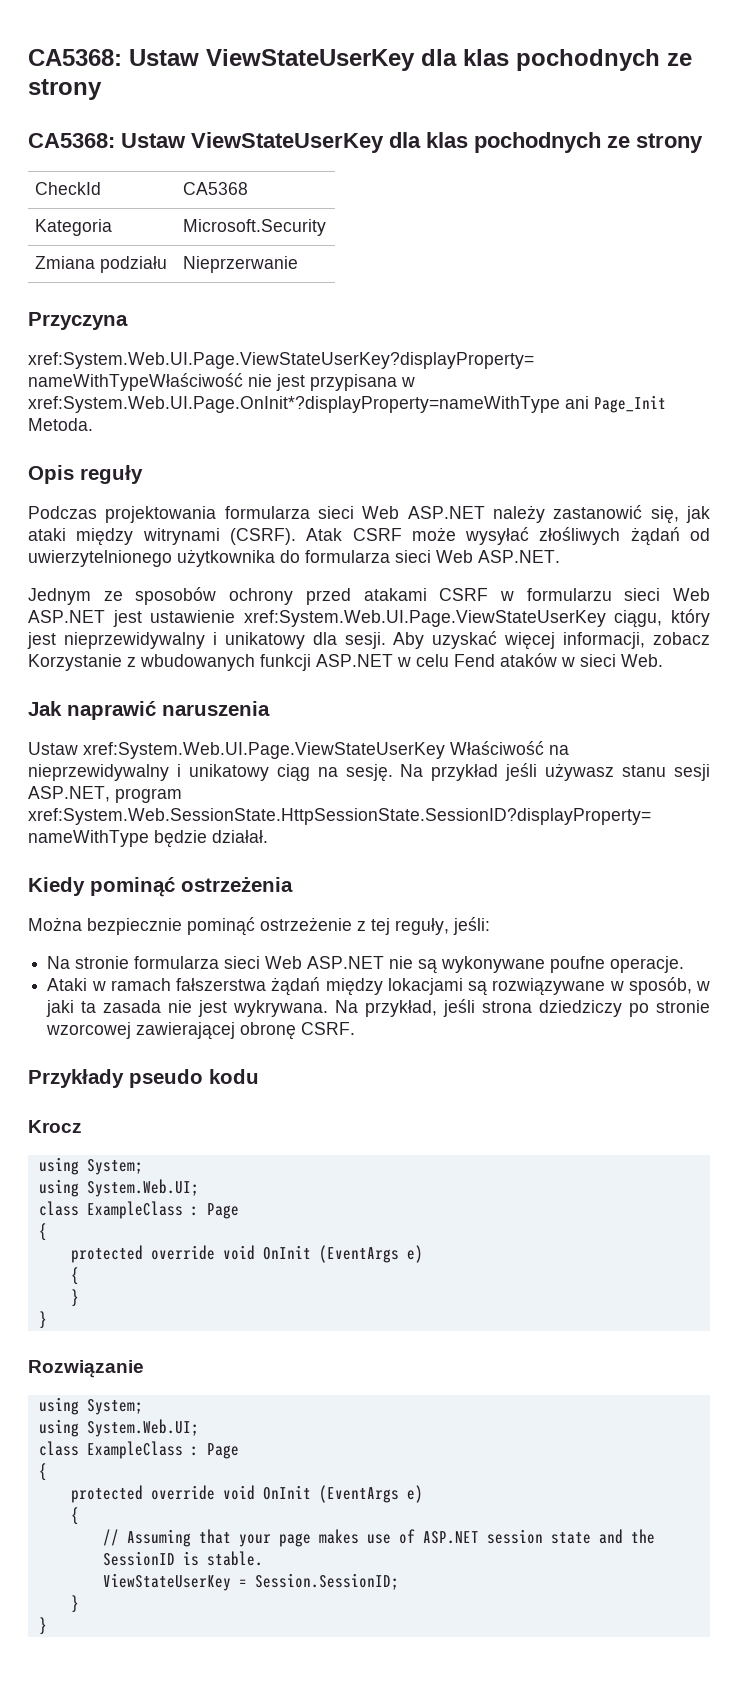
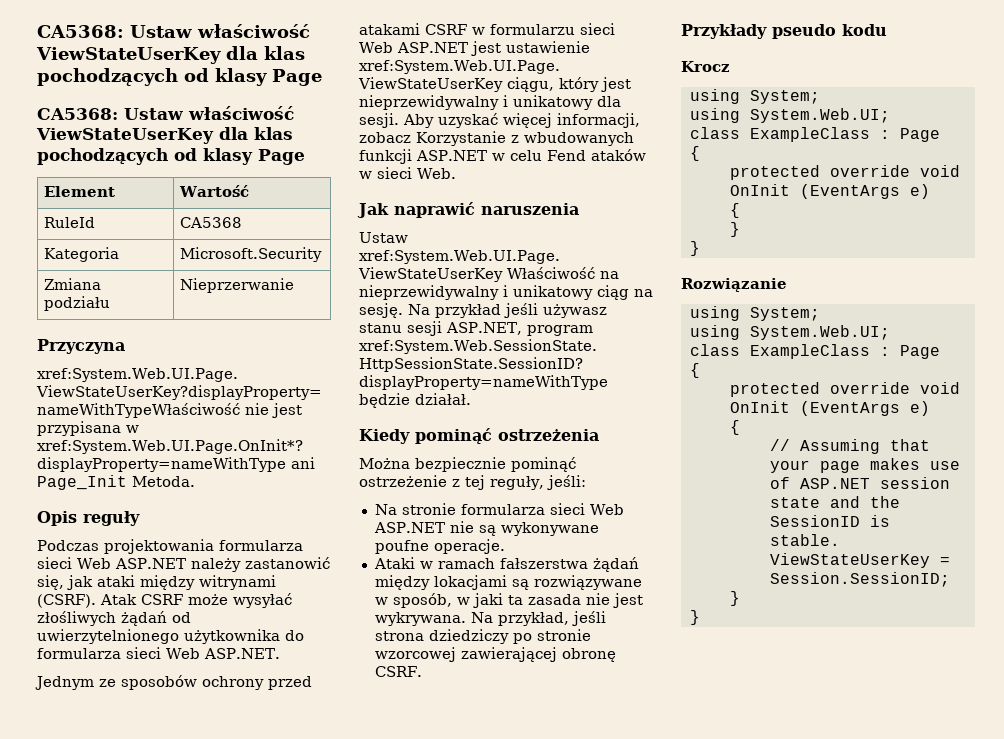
[28,49,692,71] [28,79,102,100] [28,132,703,153] [35,182,102,195] CA5368: Ustaw ViewStateUserKey dla klas pochodnych ze strony // CA5368: Ustaw ViewStateUserKey dla klas pochodnych ze strony // CheckId -> [37,24,310,38] [36,46,305,64] [37,68,322,86] [37,106,294,120] [36,127,293,144] [37,148,305,165] [44,186,116,197] [179,185,250,197] [44,217,96,228] CA5368: Ustaw właściwość ViewStateUserKey dla klas pochodzących od klasy Page // CA5368: Ustaw właściwość ViewStateUserKey dla klas pochodzących od klasy Page // Element | Wartość // RuleId

